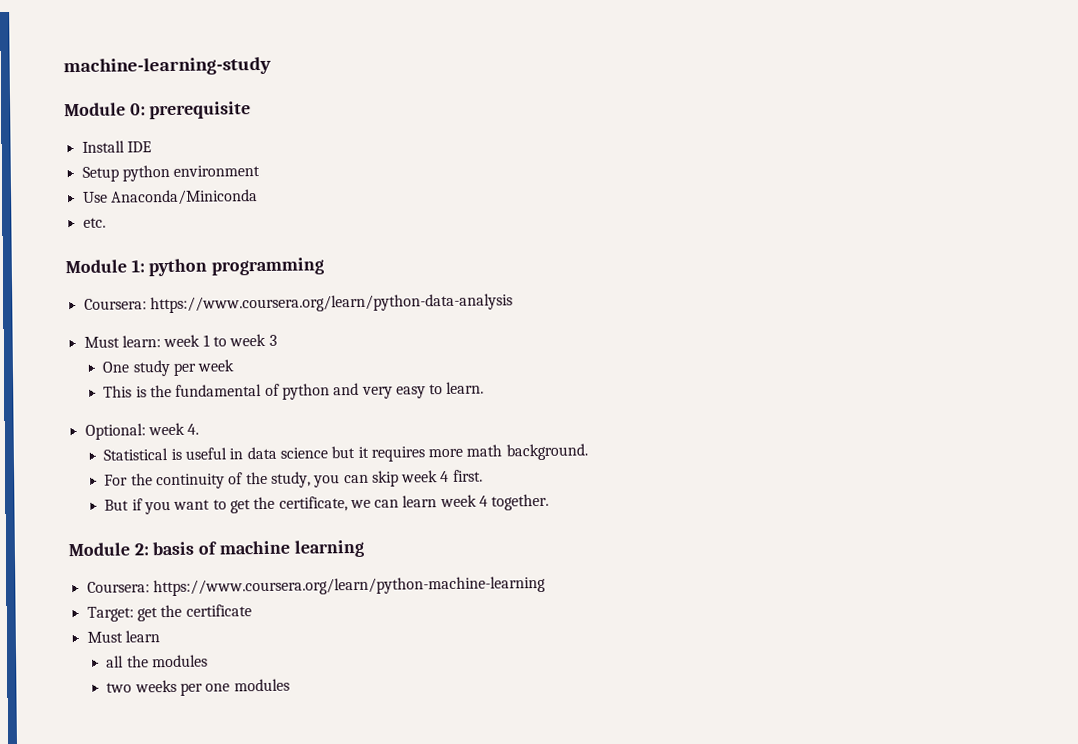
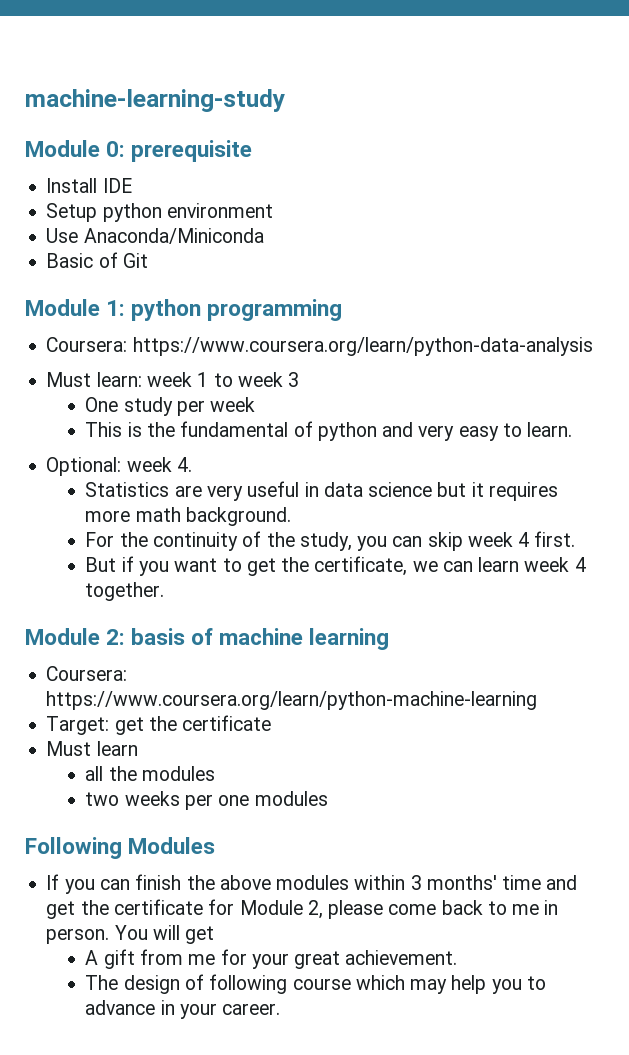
[82,217,106,228] etc. -> [46,252,148,268] Basic of Git
[103,448,182,461] Statistical is -> [85,482,243,501] Statistics are very
(290, 685) none -> [25,837,216,859] [46,874,578,894] [46,899,559,919] [46,925,215,944] [85,949,458,969] [85,974,546,994] [85,1000,281,1019] // Following Modules // If you can finish the above modules within 3 months' time and get the certificate for Module 2, please come back to me in person. You will get // A gift from me for your great achievement. // The design of following course which may help you to advance in your career.

